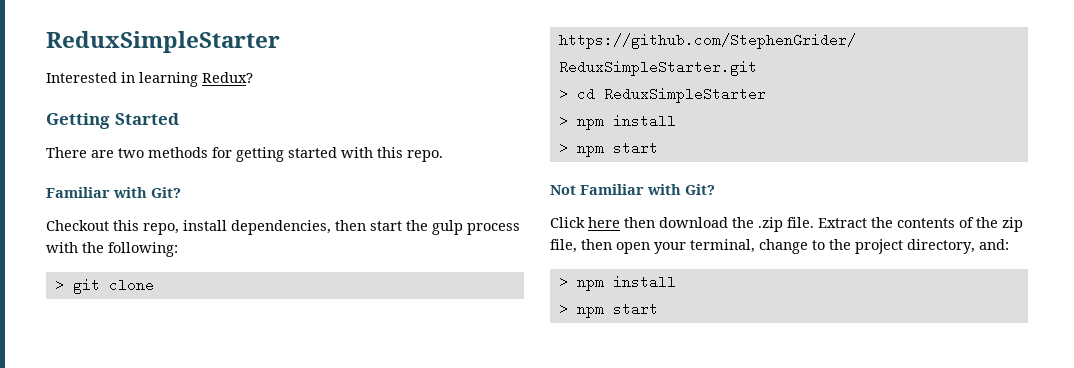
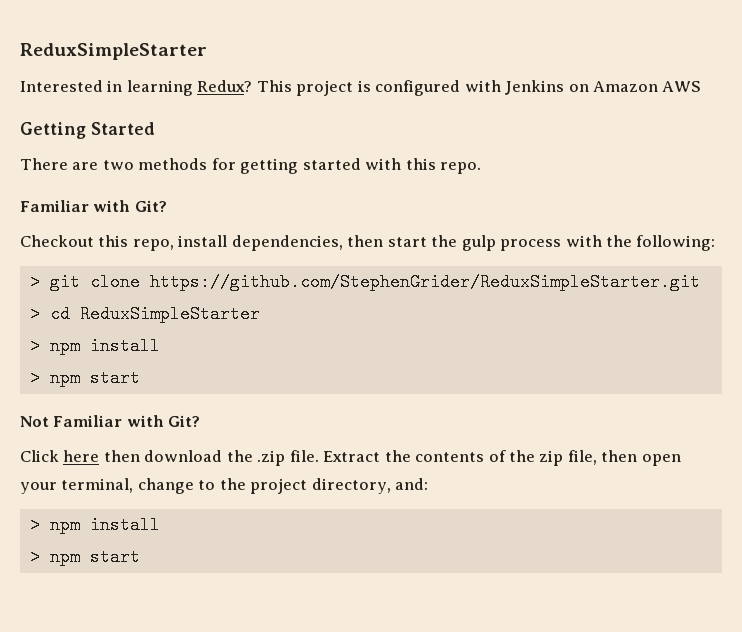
(253, 77) none -> [256,80,702,96] This project is configured with Jenkins on Amazon AWS

